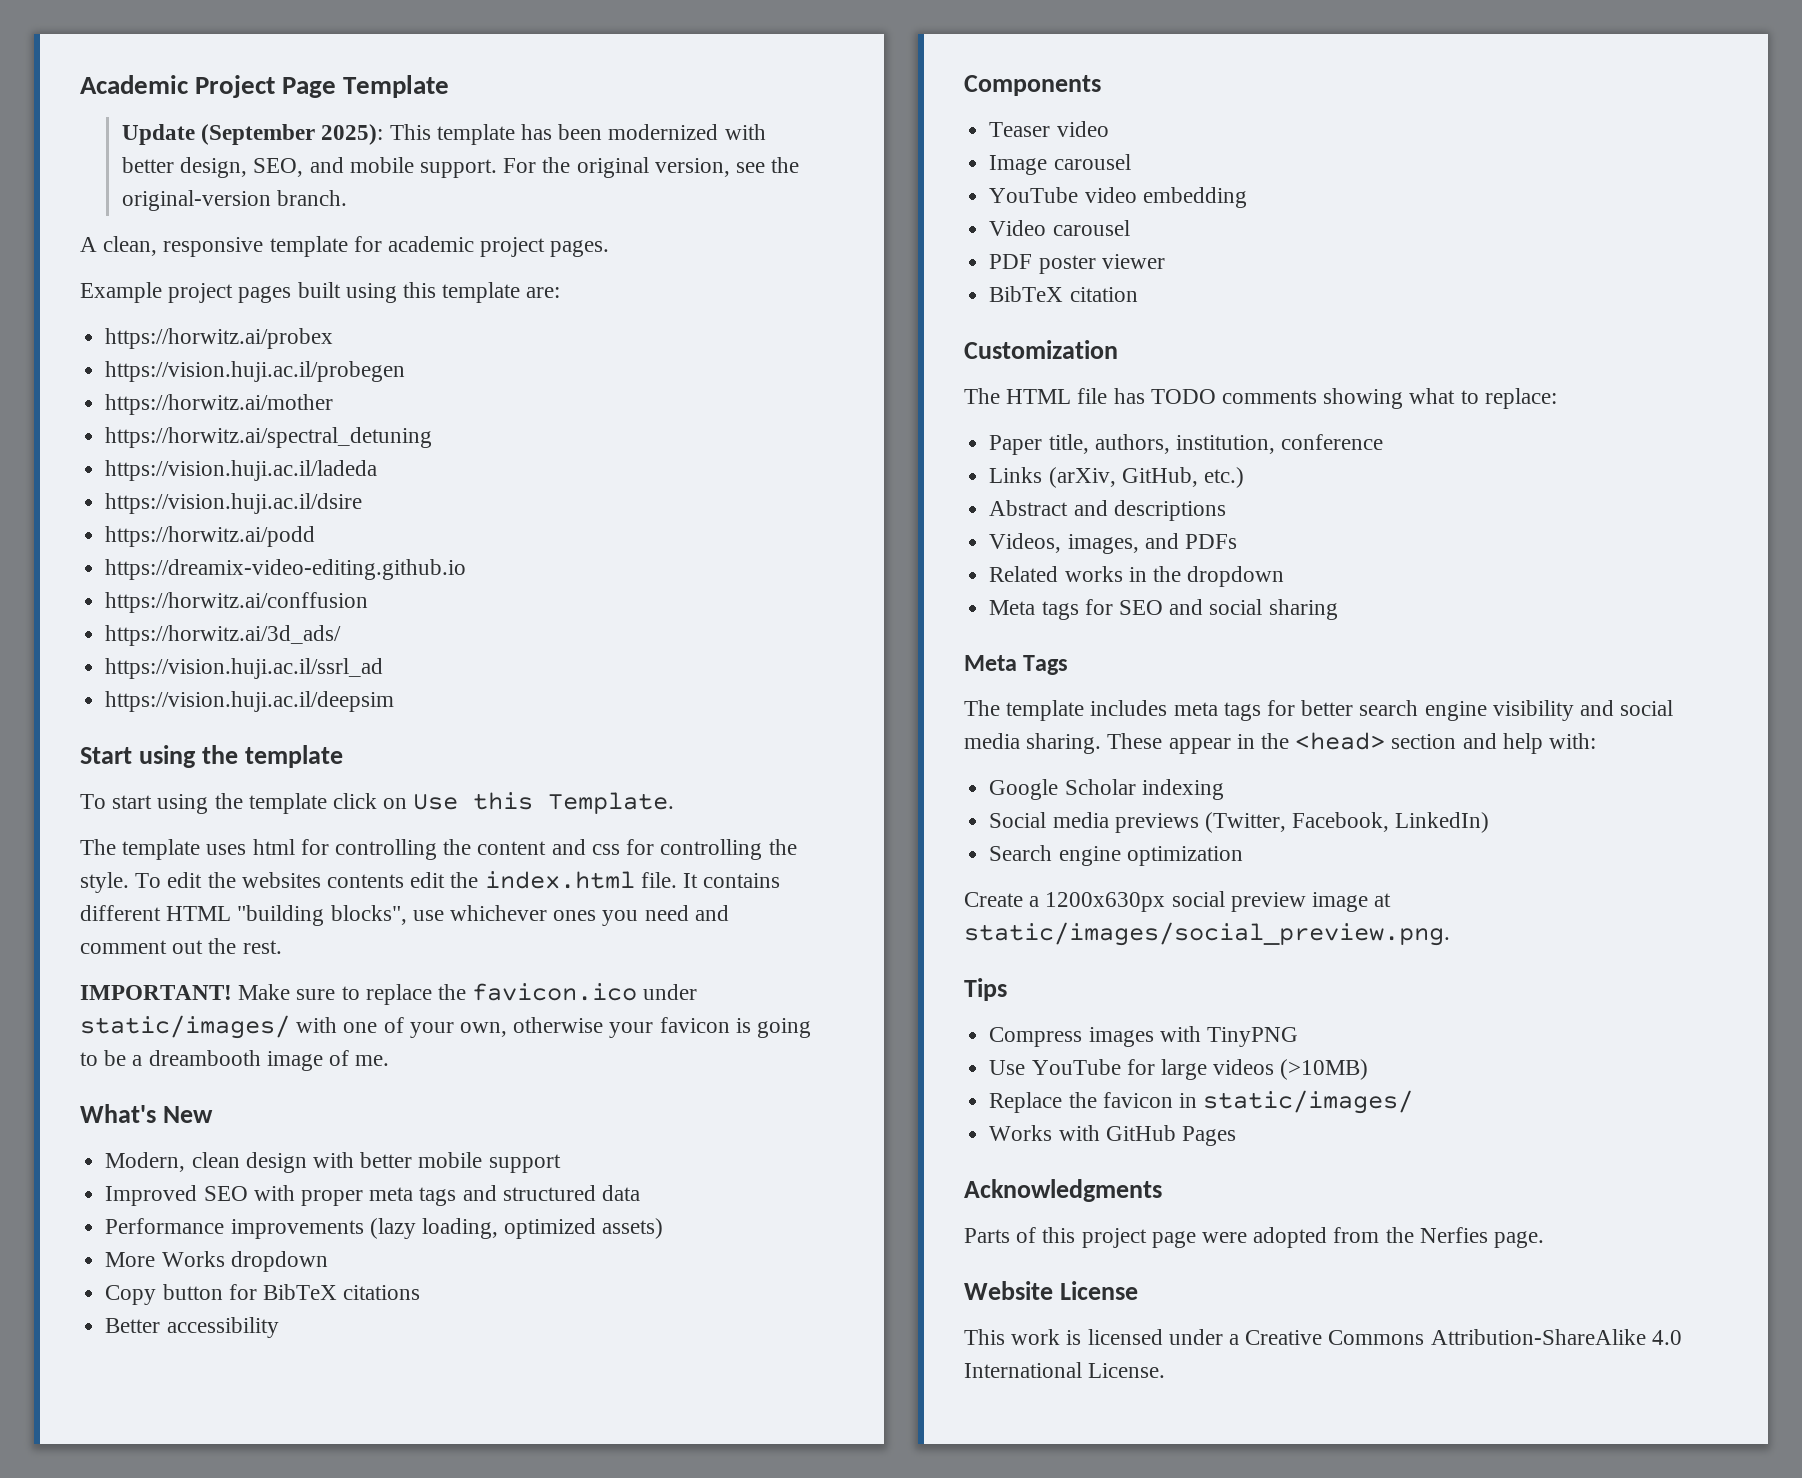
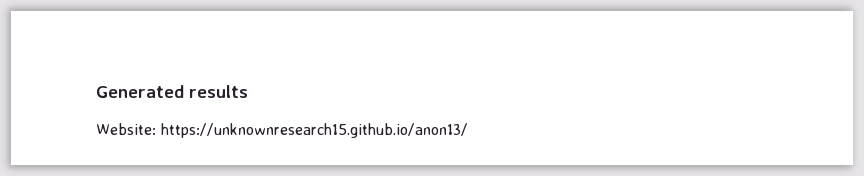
[80,75,450,98] [121,124,766,145] [121,157,800,178] [121,190,348,211] [80,236,610,257] [80,282,561,303] [105,328,334,349] [105,361,406,382] [105,394,334,415] [105,427,433,448] [105,460,378,481] [105,493,363,514] [105,526,316,547] [105,559,467,580] [105,592,369,613] [105,625,342,646] [105,658,384,679] [105,691,395,712] [80,745,343,768] [80,792,675,814] [80,839,797,860] [80,871,781,893] [80,905,729,926] [80,938,282,954] [80,983,698,1005] [80,1015,812,1039] [80,1050,390,1071] [80,1104,213,1123] [105,1152,561,1173] [105,1185,640,1206] [105,1218,664,1239] [105,1251,328,1272] [105,1284,421,1305] [105,1317,279,1338] [964,75,1101,96] [989,121,1109,137] [989,154,1131,175] [989,187,1247,208] [989,220,1130,236] [989,254,1165,274] [989,286,1138,302] [964,340,1118,359] [964,388,1557,409] [989,434,1384,455] [989,467,1244,488] [989,500,1226,521] [989,533,1237,554] [989,566,1285,587] [989,599,1338,620] [964,655,1069,675] [964,700,1674,721] [964,732,1597,754] [989,779,1224,800] [989,812,1490,833] [989,845,1243,866] [964,891,1392,912] [964,922,1450,946] [964,978,1007,1001] [989,1026,1298,1047] [989,1059,1369,1080] [989,1090,1414,1114] [989,1125,1236,1146] [964,1179,1162,1202] [964,1227,1545,1248] [964,1281,1138,1300] [964,1329,1682,1345] [964,1362,1166,1378] Academic Project Page Template // Update (September 2025): This template has been modernized with better design, SEO, and mobile support. For the original version, see the original-version branch. // A clean, responsive template for academic project pages. // Example project pages built using this template are: // https://horwitz.ai/probex // https://vision.huji.ac.il/probegen // https://horwitz.ai/mother // https://horwitz.ai/spectral_detuning // https://vision.huji.ac.il/ladeda // https://vision.huji.ac.il/dsire // https://horwitz.ai/podd // https://dreamix-video-editing.github.io // https://horwitz.ai/conffusion // https://horwitz.ai/3d_ads/ // https://vision.huji.ac.il/ssrl_ad // https://vision.huji.ac.il/deepsim // Start using the template // To start using the template click on Use this Template. // The template uses html for controlling the content and css for controlling the style. To edit the websites contents edit the index.html file. It contains different HTML "building blocks", use whichever ones you need and comment out the rest. // IMPORTANT! Make sure to replace the favicon.ico under static/images/ with one of your own, otherwise your favicon is going to be a dreambooth image of me. // What's New // Modern, clean design with better mobile support // Improved SEO with proper meta tags and structured data // Performance improvements (lazy loading, optimized assets) // More Works dropdown // Copy button for BibTeX citations // Better accessibility // Components // Teaser video // Image carousel // YouTube video embedding // Video carousel // PDF poster viewer // BibTeX citation // Customization // The HTML file has TODO comments showing what to replace: // Paper title, authors, institution, conference // Links (arXiv, GitHub, etc.) // Abstract and descriptions // Videos, images, and PDFs // Related works in the dropdown // Meta tags for SEO and social sharing // Meta Tags // The template includes meta tags for better search engine visibility and social media sharing. These appear in the <head> section and help with: // Google Scholar indexing // Social media previews (Twitter, Facebook, LinkedIn) // Search engine optimization // Create a 1200x630px social preview image at static/images/social_preview.png. // Tips // Compress images with TinyPNG // Use YouTube for large videos (>10MB) // Replace the favicon in static/images/ // Works with GitHub Pages // Acknowledgments // Parts of this project page were adopted from the Nerfies page. // Website License // This work is licensed under a Creative Commons Attribution-ShareAlike 4.0 International License. -> [96,85,248,98] [96,123,468,138] Generated results // Website: https://unknownresearch15.github.io/anon13/

